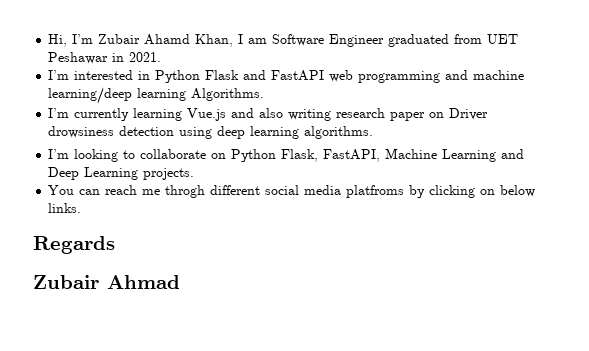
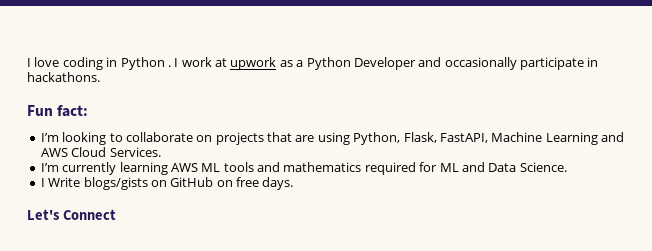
[48,34,519,47] [48,52,162,64] [48,70,525,83] [48,87,265,104] [48,108,489,121] [48,126,374,139] Hi, I’m Zubair Ahamd Khan, I am Software Engineer graduated from UET Peshawar in 2021. // I’m interested in Python Flask and FastAPI web programming and machine learning/deep learning Algorithms. // I’m currently learning Vue.js and also writing research paper on Driver drowsiness detection using deep learning algorithms. -> [27,57,599,70] [27,72,100,82] [27,105,89,117] I love coding in Python . I work at upwork as a Python Developer and occasionally participate in hackathons. // Fun fact:
[231,149,277,162] Python -> [215,132,401,145] projects that are using Python,
[48,167,195,180] [48,185,536,198] [48,203,82,213] [33,236,115,254] [33,275,180,289] Deep Learning projects. // You can reach me throgh different social media platfroms by clicking on below links. // Regards // Zubair Ahmad -> [40,147,161,157] [40,162,567,175] [40,177,294,190] [27,209,116,220] AWS Cloud Services. // I’m currently learning AWS ML tools and mathematics required for ML and Data Science. // I Write blogs/gists on GitHub on free days. // Let's Connect

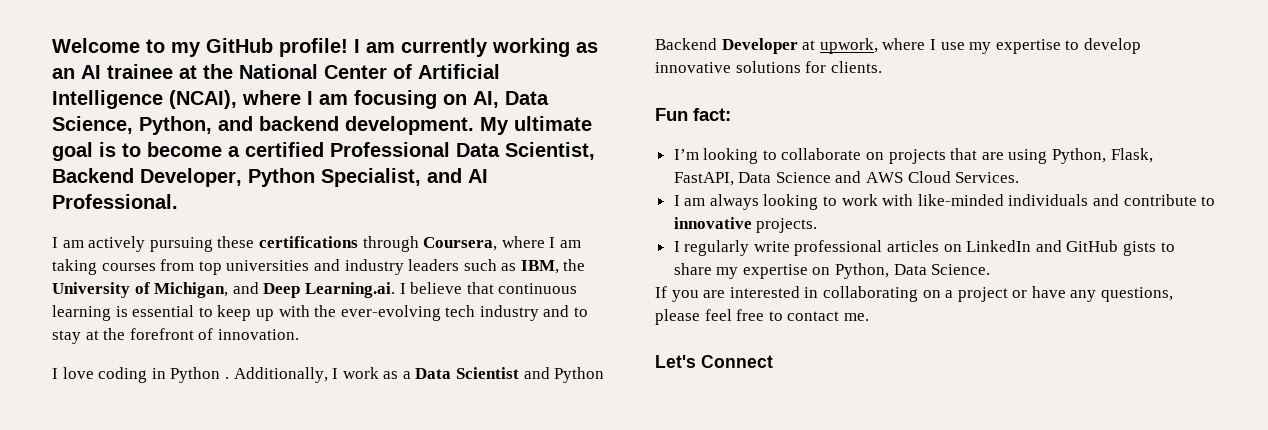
(27, 62) none -> [52,38,598,57] [52,64,500,79] [52,90,549,109] [52,116,592,135] [52,142,595,161] [52,168,488,187] [52,194,178,209] [52,236,581,252] [52,259,586,275] [52,282,578,298] [52,305,589,321] [52,328,299,344] Welcome to my GitHub profile! I am currently working as an AI trainee at the National Center of Artificial Intelligence (NCAI), where I am focusing on AI, Data Science, Python, and backend development. My ultimate goal is to become a certified Professional Data Scientist, Backend Developer, Python Specialist, and AI Professional. // I am actively pursuing these certifications through Coursera, where I am taking courses from top universities and industry leaders such as IBM, the University of Michigan, and Deep Learning.ai. I believe that continuous learning is essential to keep up with the ever-evolving tech industry and to stay at the forefront of innovation. //
(171, 66) none -> [233,367,328,383] Additionally,
[215,57,599,70] [27,72,100,82] at upwork as a Python Developer and occasionally participate in hackathons. -> [383,367,605,383] [655,38,1141,54] [655,61,882,73] as a Data Scientist and Python Backend Developer at upwork, where I use my expertise to develop innovative solutions for clients.
[491,132,598,145] Machine Learning -> [738,172,831,183] Data Science
[40,162,567,175] [40,177,294,190] I’m currently learning AWS ML tools and mathematics required for ML and Data Science. // I Write blogs/gists on GitHub on free days. -> [673,194,1216,210] [673,217,818,233] [673,240,1175,256] [673,263,991,279] [655,286,1174,302] [655,309,869,325] I am always looking to work with like-minded individuals and contribute to innovative projects. // I regularly write professional articles on LinkedIn and GitHub gists to share my expertise on Python, Data Science. // If you are interested in collaborating on a project or have any questions, please feel free to contact me.

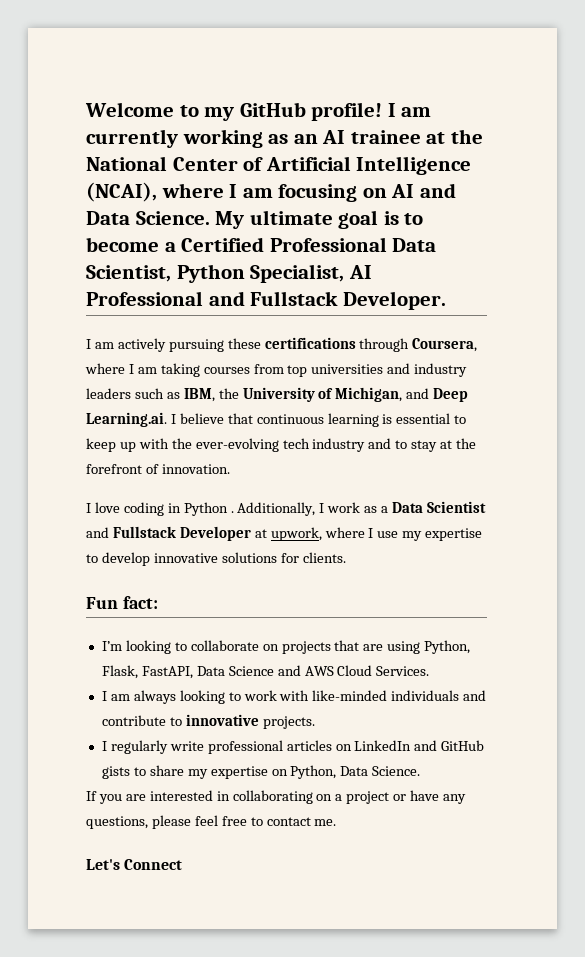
[473,91,549,108] [52,116,474,135] AI, Data Science, Python, and backend development. -> [391,183,456,198] [86,211,210,225] AI and Data Science.
[245,142,324,157] certified -> [181,237,265,252] Certified
[52,168,488,187] [52,194,178,209] Backend Developer, Python Specialist, and AI Professional. -> [176,264,372,283] [86,291,446,310] Python Specialist, AI Professional and Fullstack Developer.
[554,367,605,383] [655,38,717,50] Python Backend -> [112,526,176,538] Fullstack

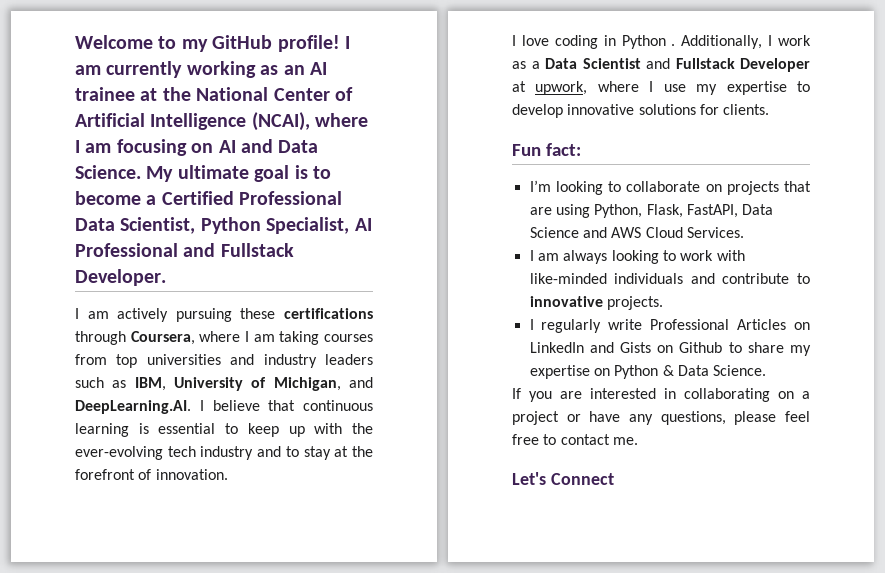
[218,388,239,399] the -> (166, 384) none
[433,388,469,402] [86,412,167,427] Deep Learning.ai. -> [75,400,191,414] DeepLearning.AI.
[207,740,332,754] professional articles -> [650,319,787,330] Professional Articles
[441,740,485,751] [101,766,130,779] GitHub gists -> [620,342,723,353] Gists on Github
[290,765,337,779] Python, -> [614,365,674,379] Python &

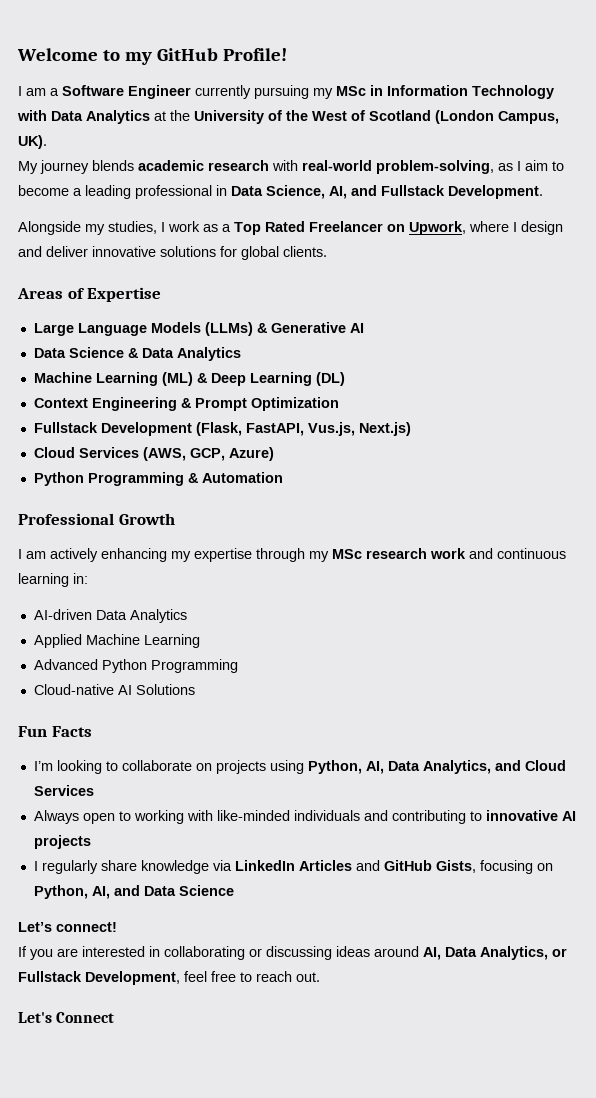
[277,35,350,52] [75,61,327,78] [75,87,353,101] [75,112,369,131] [75,139,319,156] [75,165,331,182] [75,191,343,205] [75,217,372,234] [75,243,294,257] [75,269,166,286] [75,308,373,322] [75,331,373,345] [75,354,373,368] [75,377,374,391] [75,400,373,414] [75,423,374,437] [75,446,373,460] [75,469,228,480] [512,35,811,49] [512,58,810,72] [512,81,810,95] [512,104,770,118] profile! I am currently working as an AI trainee at the National Center of Artificial Intelligence (NCAI), where I am focusing on AI and Data Science. My ultimate goal is to become a Certified Professional Data Scientist, Python Specialist, AI Professional and Fullstack Developer. // I am actively pursuing these certifications through Coursera, where I am taking courses from top universities and industry leaders such as IBM, University of Michigan, and DeepLearning.AI. I believe that continuous learning is essential to keep up with the ever-evolving tech industry and to stay at the forefront of innovation. // I love coding in Python . Additionally, I work as a Data Scientist and Fullstack Developer at upwork, where I use my expertise to develop innovative solutions for clients. -> [222,48,287,61] [18,85,554,99] [17,110,559,124] [18,135,47,149] [18,160,564,174] [18,185,543,199] [18,221,563,235] [18,246,327,260] [17,287,162,302] [33,322,364,336] [33,347,241,361] [33,372,345,386] [33,397,339,411] [33,422,411,436] [33,447,274,461] [33,472,283,486] [18,513,175,525] [18,548,566,562] [18,573,88,587] [33,609,187,623] [33,634,200,648] [33,659,238,673] [33,684,195,695] Profile! // I am a Software Engineer currently pursuing my MSc in Information Technology with Data Analytics at the University of the West of Scotland (London Campus, UK). // My journey blends academic research with real-world problem-solving, as I aim to become a leading professional in Data Science, AI, and Fullstack Development. // Alongside my studies, I work as a Top Rated Freelancer on Upwork, where I design and deliver innovative solutions for global clients. // Areas of Expertise // Large Language Models (LLMs) & Generative AI // Data Science & Data Analytics // Machine Learning (ML) & Deep Learning (DL) // Context Engineering & Prompt Optimization // Fullstack Development (Flask, FastAPI, Vus.js, Next.js) // Cloud Services (AWS, GCP, Azure) // Python Programming & Automation // Professional Growth // I am actively enhancing my expertise through my MSc research work and continuous learning in: // AI-driven Data Analytics // Applied Machine Learning // Advanced Python Programming // Cloud-native AI Solutions
[545,143,581,156] fact: -> [51,726,92,737] Facts
[784,181,811,192] [529,204,774,218] [529,227,744,238] [529,250,714,264] that are using Python, Flask, FastAPI, Data Science and AWS Cloud Services. // I am always looking to work -> [269,760,566,774] [33,785,94,796] [33,810,184,824] using Python, AI, Data Analytics, and Cloud Services // Always open to working
[722,273,790,284] contribute -> [391,810,466,824] contributing
[606,296,663,310] projects. -> [561,811,576,821] [33,835,91,849] AI projects
[608,319,810,330] [529,342,811,356] [529,365,767,379] write Professional Articles on LinkedIn and Gists on Github to share my expertise on Python & Data Science. -> [100,860,553,874] [33,885,234,899] [18,922,117,932] share knowledge via LinkedIn Articles and GitHub Gists, focusing on Python, AI, and Data Science // Let’s connect!
[778,391,810,399] [512,411,777,425] on a project or have any questions, please -> [249,946,567,960] [18,971,180,985] or discussing ideas around AI, Data Analytics, or Fullstack Development,
[560,434,638,445] contact me. -> [256,971,320,982] reach out.

